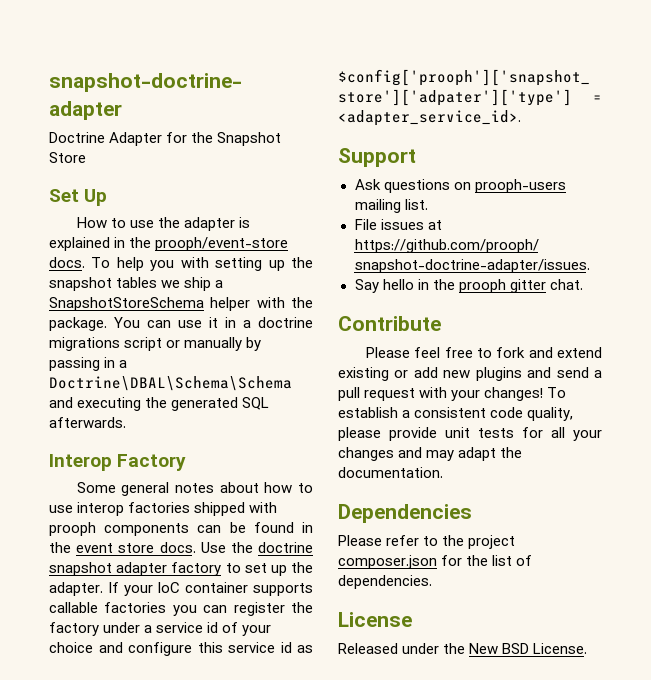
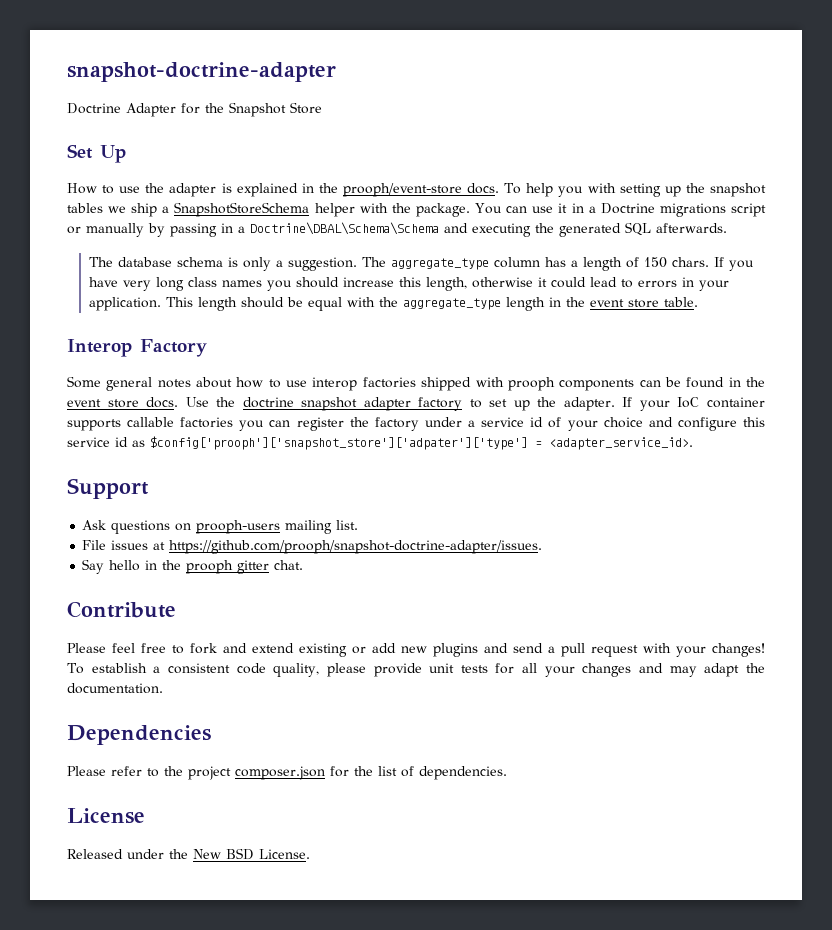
[258,317,313,328] doctrine -> [600,203,655,214] Doctrine
(126, 422) none -> [88,257,754,271] [88,277,729,291] [88,297,698,311] // The database schema is only a suggestion. The aggregate_type column has a length of 150 chars. If you have very long class names you should increase this length, otherwise it could lead to errors in your application. This length should be equal with the aggregate_type length in the event store table.

